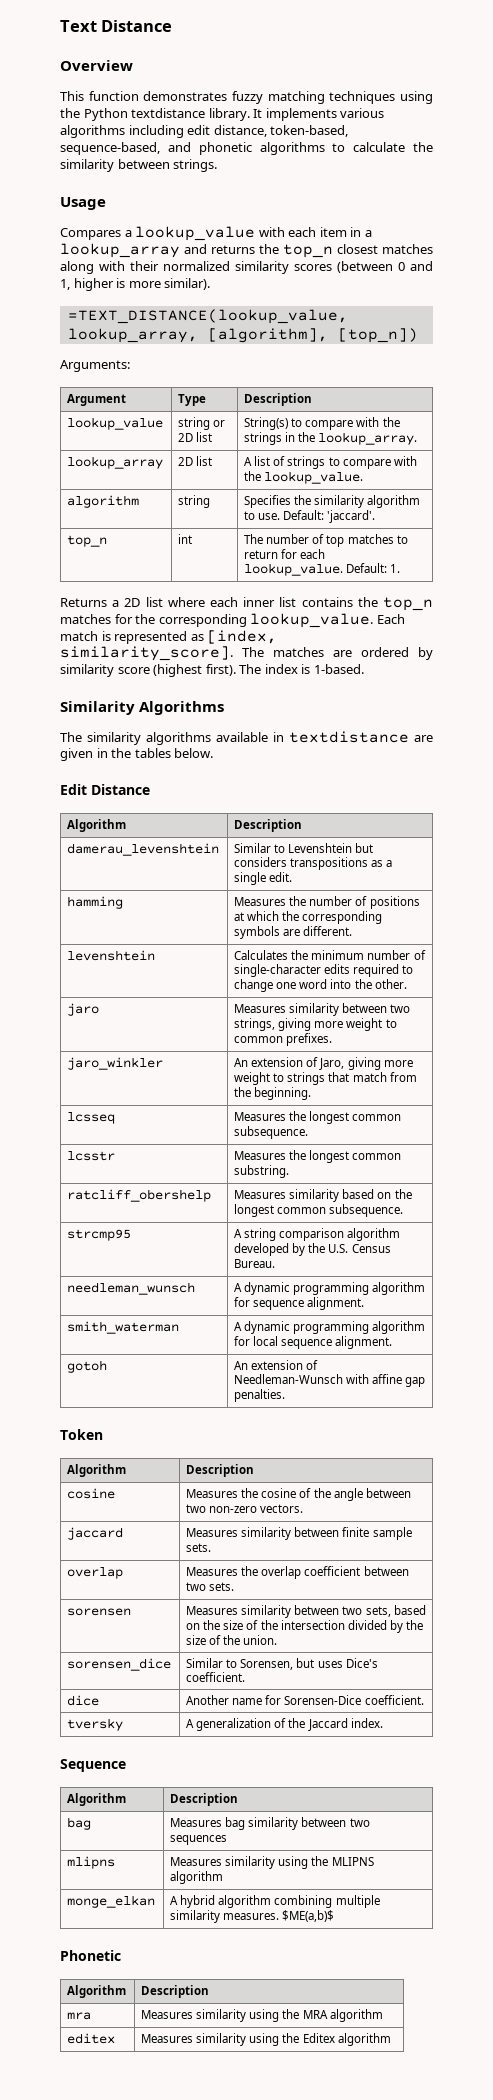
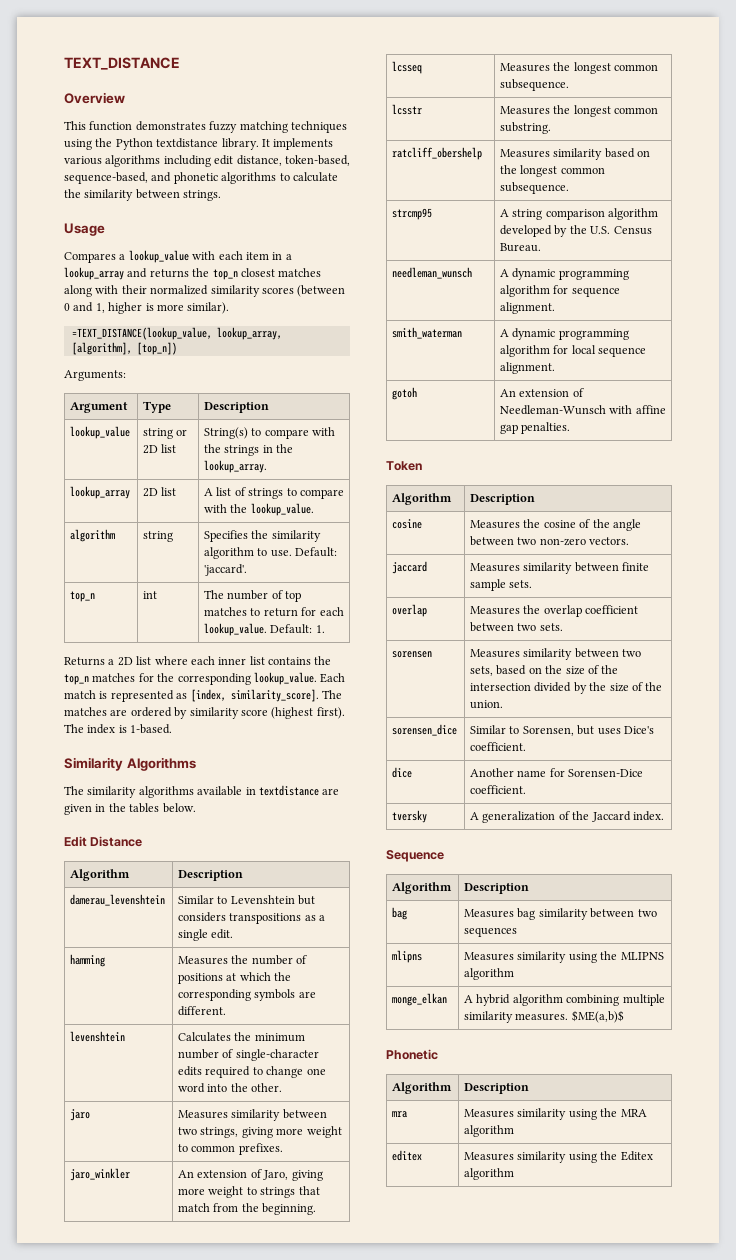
[60,20,173,32] Text Distance -> [64,57,180,70] TEXT_DISTANCE

